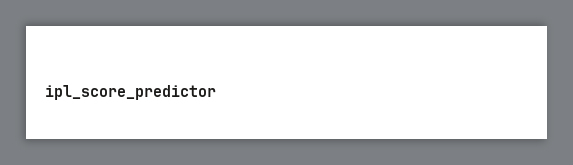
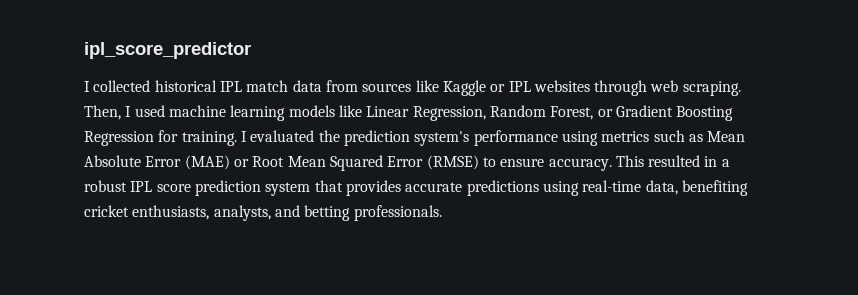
(216, 92) none -> [84,80,741,96] [84,105,734,121] [84,130,746,146] [84,155,730,171] [84,180,748,196] [84,205,442,221] // I collected historical IPL match data from sources like Kaggle or IPL websites through web scraping. Then, I used machine learning models like Linear Regression, Random Forest, or Gradient Boosting Regression for training. I evaluated the prediction system's performance using metrics such as Mean Absolute Error (MAE) or Root Mean Squared Error (RMSE) to ensure accuracy. This resulted in a robust IPL score prediction system that provides accurate predictions using real-time data, benefiting cricket enthusiasts, analysts, and betting professionals.

